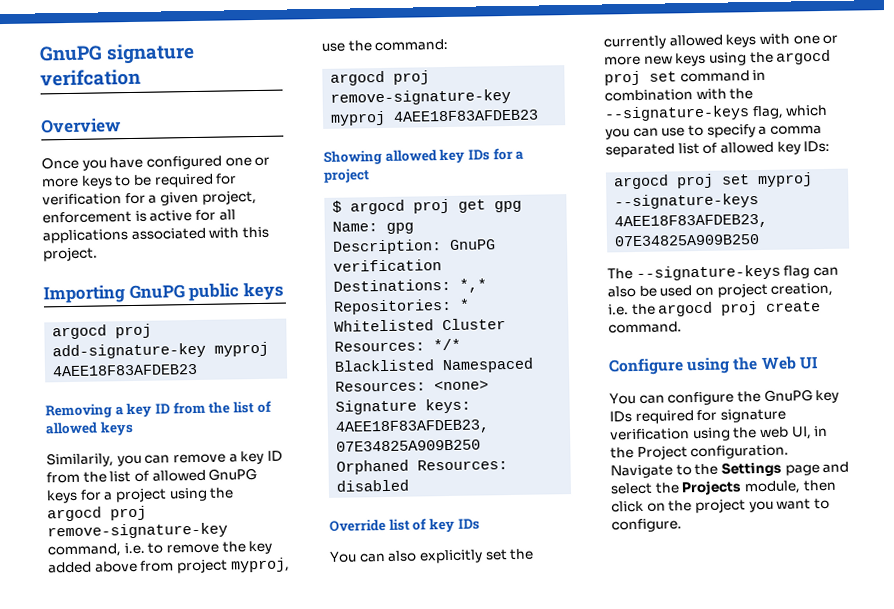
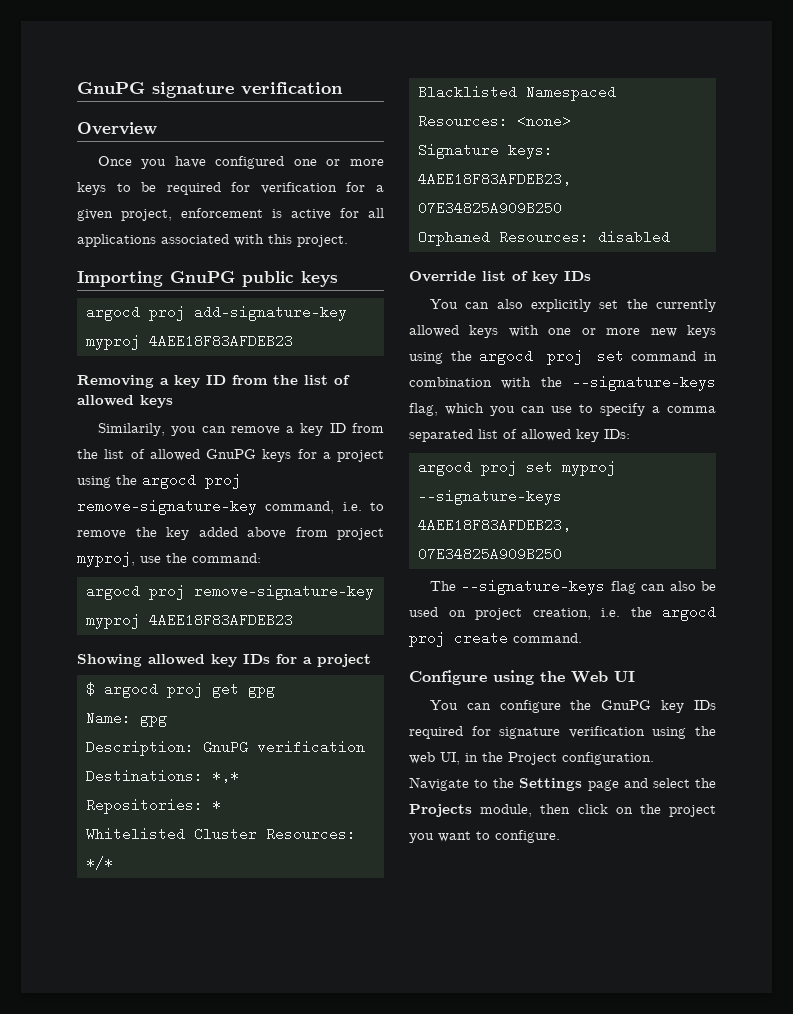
[40,68,141,87] verifcation -> [241,82,343,95] verification

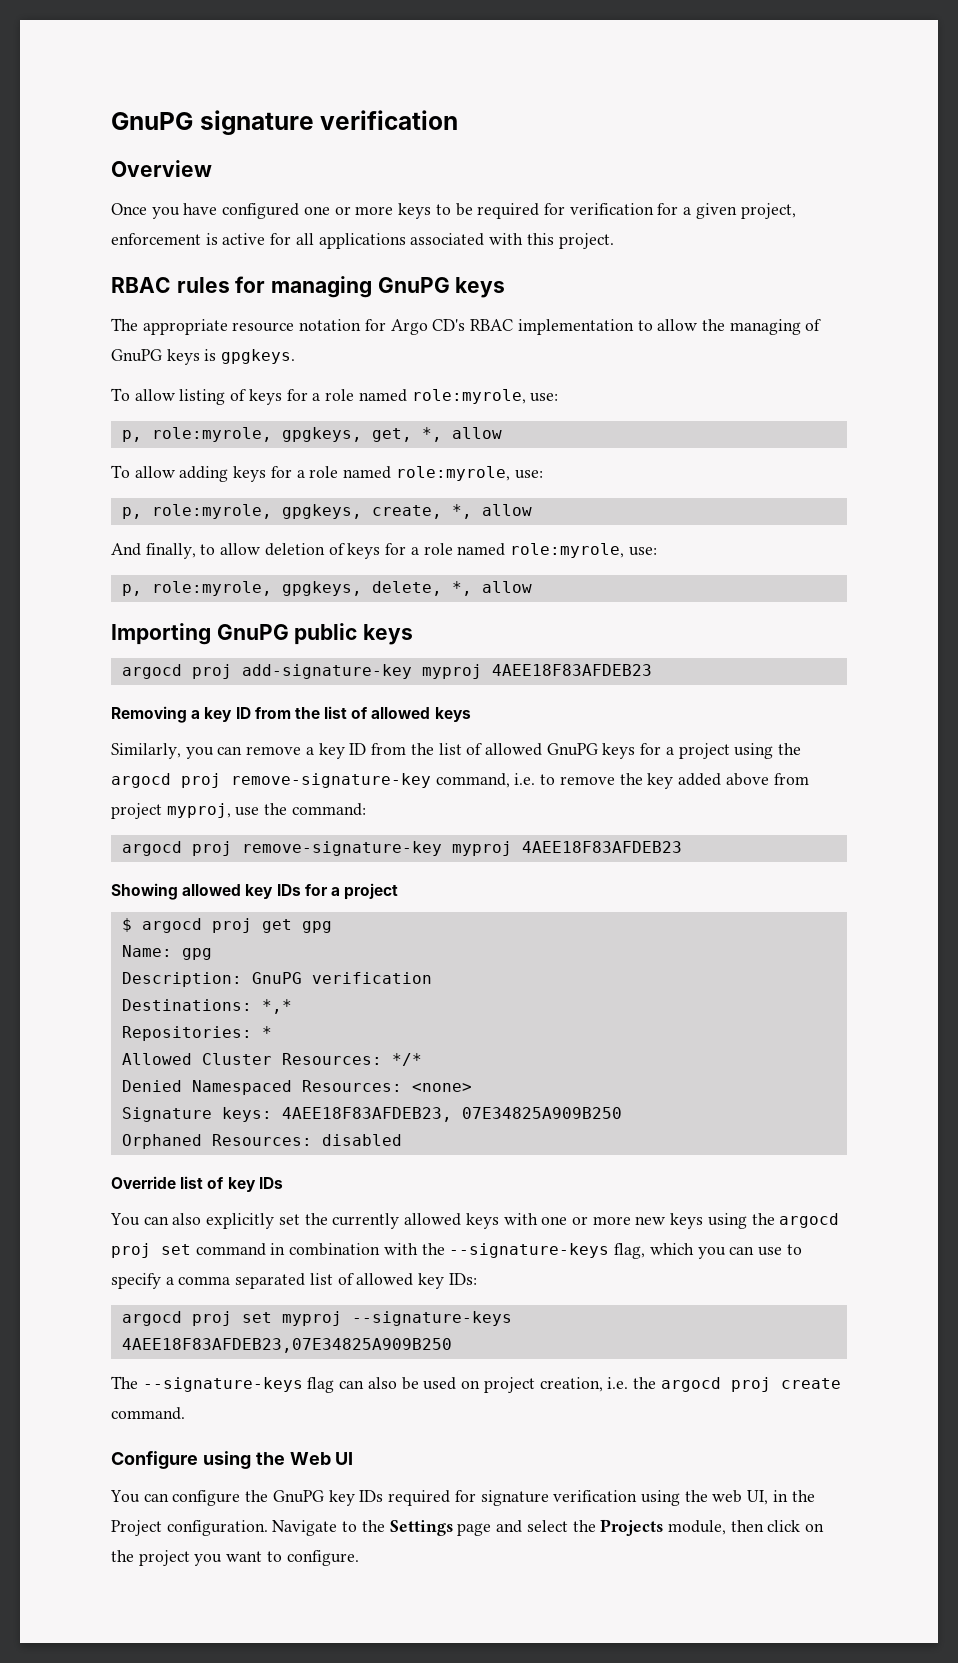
(348, 241) none -> [111,276,506,298] [111,318,822,335] [111,349,296,365] [111,388,559,405] [121,427,502,442] [111,465,543,482] [121,504,532,519] [111,543,657,559] [121,581,532,596] // RBAC rules for managing GnuPG keys // The appropriate resource notation for Argo CD's RBAC implementation to allow the managing of GnuPG keys is gpgkeys. // To allow listing of keys for a role named role:myrole, use: // p, role:myrole, gpgkeys, get, *, allow // To allow adding keys for a role named role:myrole, use: // p, role:myrole, gpgkeys, create, *, allow // And finally, to allow deletion of keys for a role named role:myrole, use: // p, role:myrole, gpgkeys, delete, *, allow
[97,423,165,436] Similarily, -> [111,743,181,759] Similarly,
[86,827,185,841] Whitelisted -> [121,1053,192,1065] Allowed
[418,85,517,99] Blacklisted -> [121,1080,182,1092] Denied

